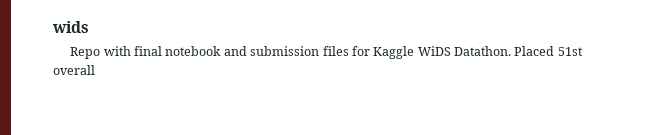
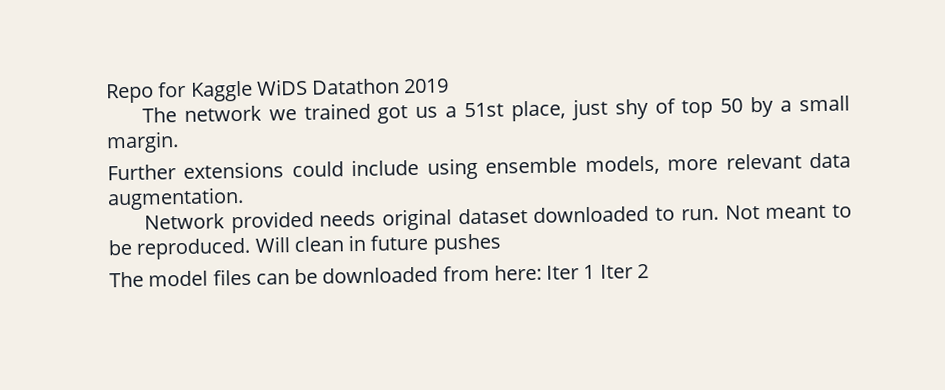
[52,21,89,33] [70,46,583,59] [53,65,95,75] wids // Repo with final notebook and submission files for Kaggle WiDS Datathon. Placed 51st overall -> [106,78,450,104] [141,95,850,124] [106,131,179,154] [107,152,852,181] [107,186,244,211] [143,204,852,234] [108,233,502,260] [109,263,649,288] Repo for Kaggle WiDS Datathon 2019 // The network we trained got us a 51st place, just shy of top 50 by a small margin. // Further extensions could include using ensemble models, more relevant data augmentation. // Network provided needs original dataset downloaded to run. Not meant to be reproduced. Will clean in future pushes // The model files can be downloaded from here: Iter 1 Iter 2

